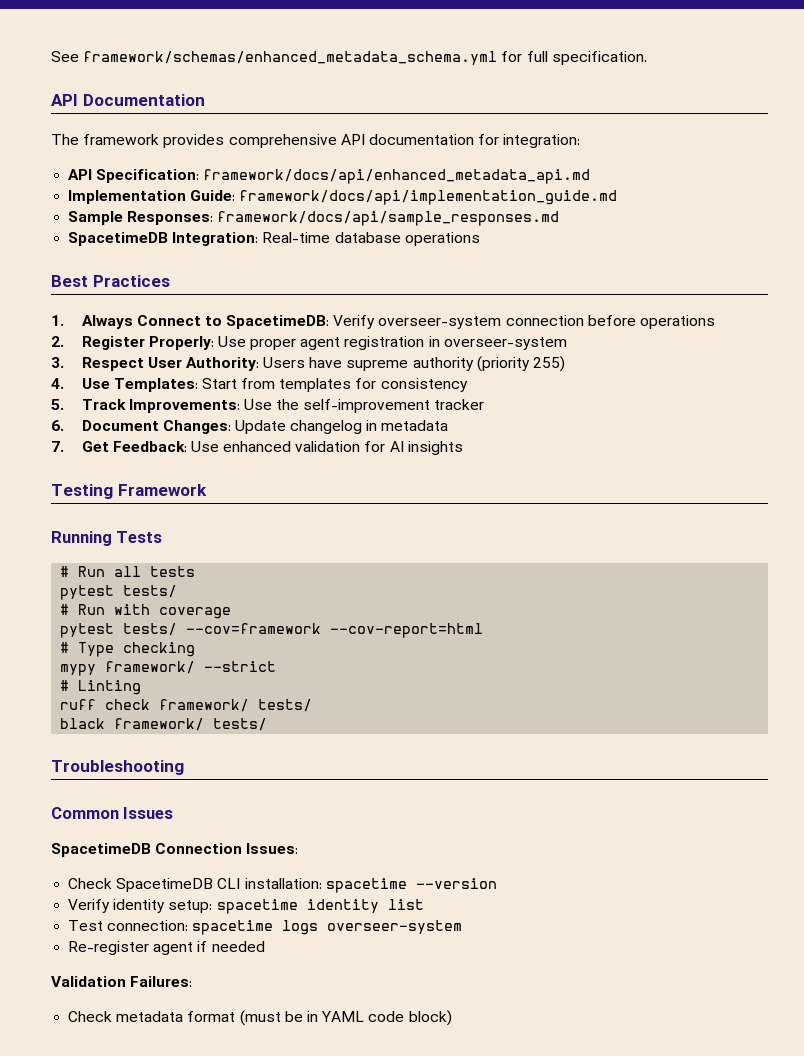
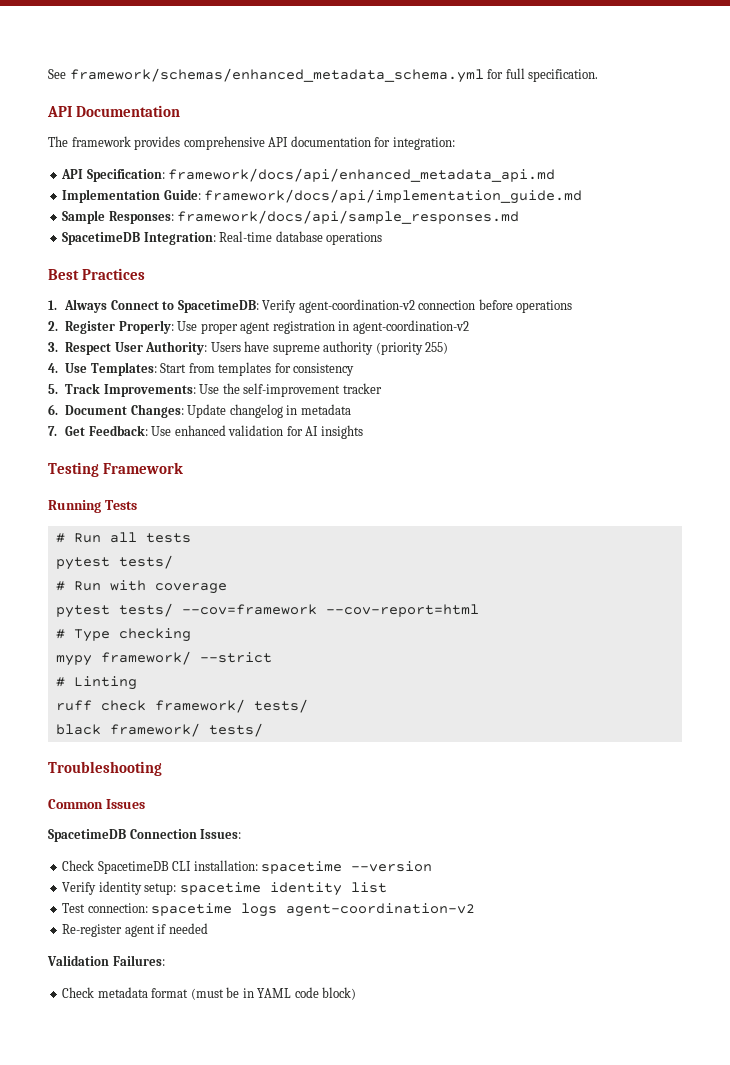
[378,316,502,329] overseer-system -> [298,299,415,313] agent-coordination-v2
[443,337,567,350] overseer-system -> [352,320,469,334] agent-coordination-v2
[327,920,463,934] overseer-system -> [286,903,476,917] agent-coordination-v2

